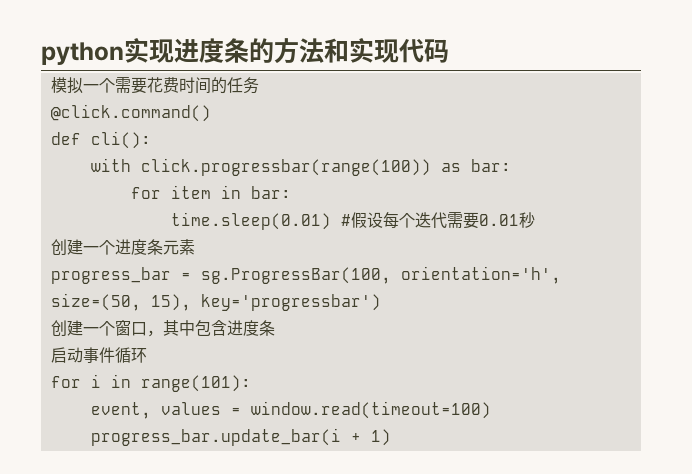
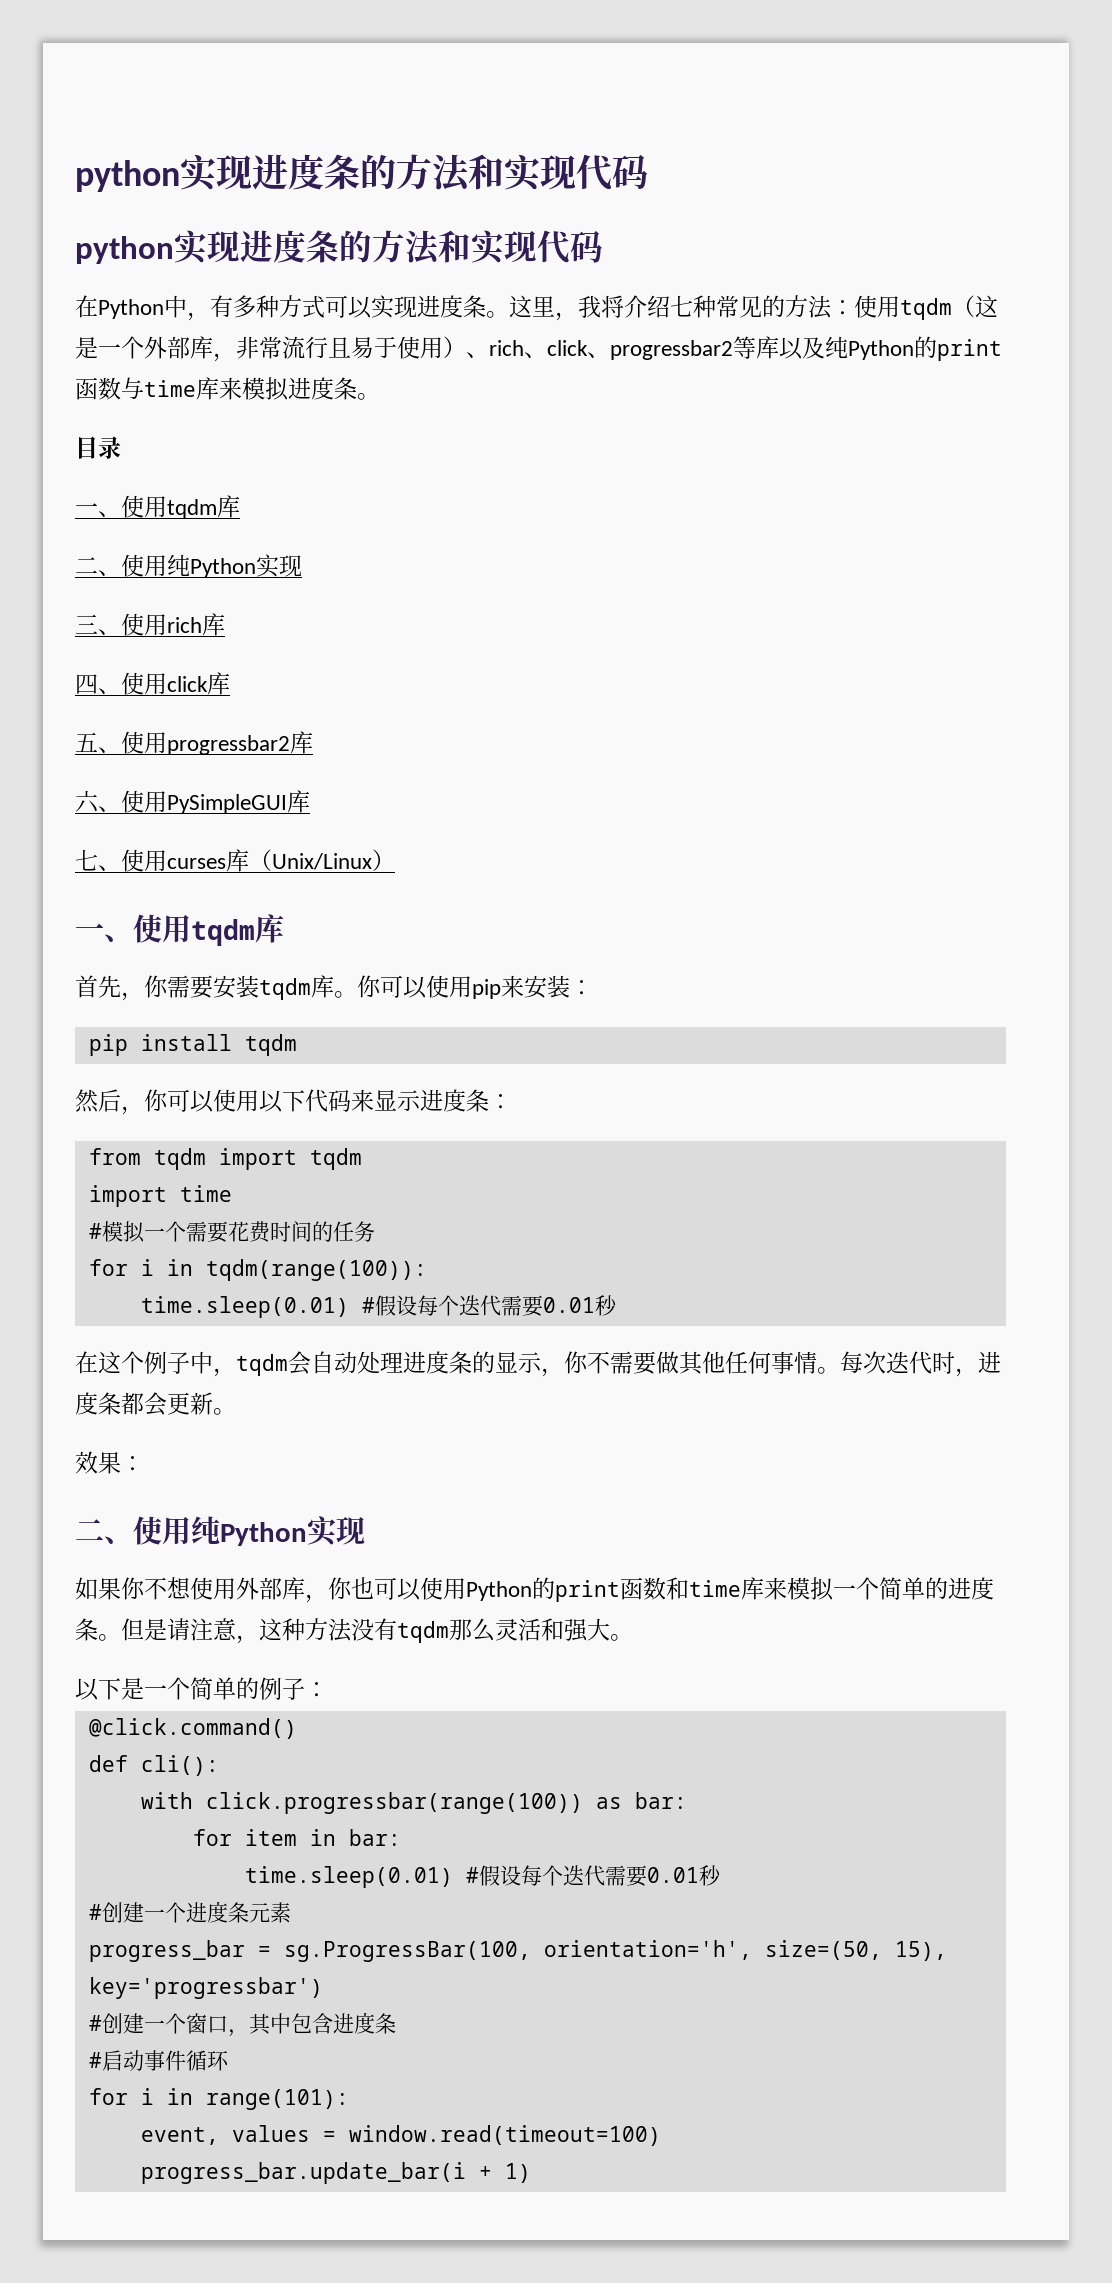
[41,38,449,65] python实现进度条的方法和实现代码 // -> [75,154,648,192] [75,230,603,265] [75,295,998,321] [75,336,1002,362] [75,377,380,401] [75,436,121,459] [75,495,240,519] [75,554,302,578] [75,613,225,636] [75,672,230,695] [75,731,313,755] [75,790,310,814] [75,849,395,872] [75,914,284,946] [75,975,593,1001] [88,1034,297,1056] [75,1089,512,1115] [88,1148,362,1170] [88,1185,232,1207] [88,1223,102,1239] python实现进度条的方法和实现代码 // python实现进度条的方法和实现代码 // 在Python中，有多种方式可以实现进度条。这里，我将介绍七种常见的方法：使用tqdm（这是一个外部库，非常流行且易于使用）、rich、click、progressbar2等库以及纯Python的print函数与time库来模拟进度条。 // 目录 // 一、使用tqdm库 // 二、使用纯Python实现 // 三、使用rich库 // 四、使用click库 // 五、使用progressbar2库 // 六、使用PySimpleGUI库 // 七、使用curses库（Unix/Linux） // 一、使用tqdm库 // 首先，你需要安装tqdm库。你可以使用pip来安装： // pip install tqdm // 然后，你可以使用以下代码来显示进度条： // from tqdm import tqdm // import time // #
(259, 85) none -> [88,1259,427,1281] [140,1295,617,1318] [75,1351,1001,1377] [75,1392,236,1416] [75,1451,144,1474] [75,1516,365,1547] [75,1577,994,1603] [75,1618,633,1644] [75,1677,328,1701] // for i in tqdm(range(100)): // time.sleep(0.01) #假设每个迭代需要0.01秒 // 在这个例子中，tqdm会自动处理进度条的显示，你不需要做其他任何事情。每次迭代时，进度条都会更新。 // 效果： // 二、使用纯Python实现 // 如果你不想使用外部库，你也可以使用Python的print函数和time库来模拟一个简单的进度条。但是请注意，这种方法没有tqdm那么灵活和强大。 // 以下是一个简单的例子：
(535, 220) none -> [88,1904,102,1920] #
(381, 302) none -> [88,2015,102,2031] #
(275, 328) none -> [88,2052,102,2068] #

